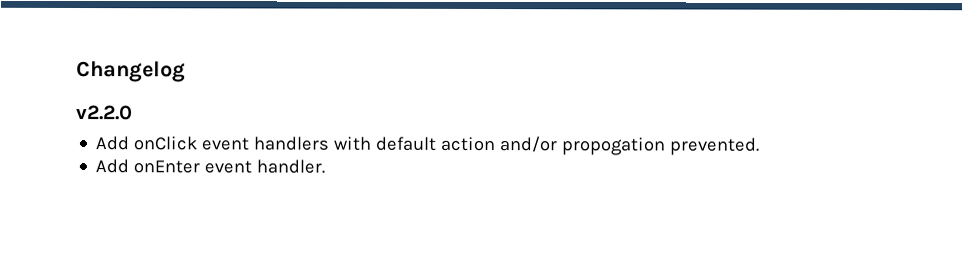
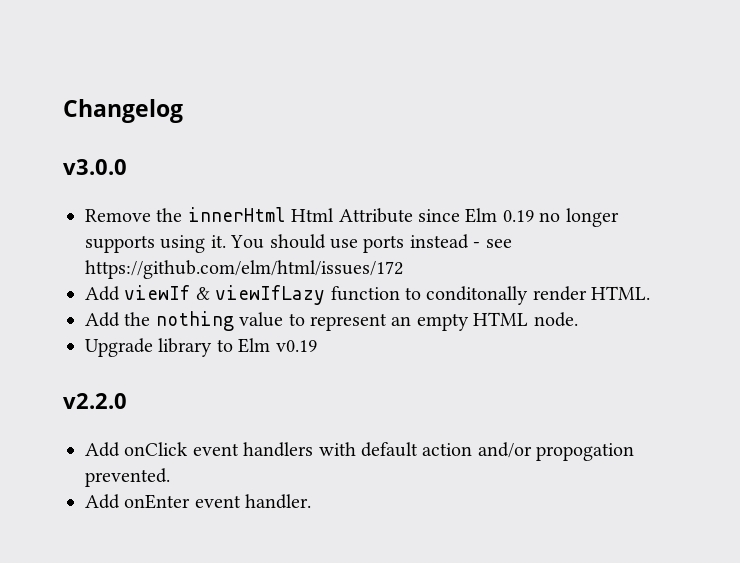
(186, 72) none -> [63,159,127,175] [85,207,619,227] [85,234,512,253] [85,260,403,279] [85,285,651,305] [85,311,578,331] [85,338,317,357] // v3.0.0 // Remove the innerHtml Html Attribute since Elm 0.19 no longer supports using it. You should use ports instead - see https://github.com/elm/html/issues/172 // Add viewIf & viewIfLazy function to conditonally render HTML. // Add the nothing value to represent an empty HTML node. // Upgrade library to Elm v0.19

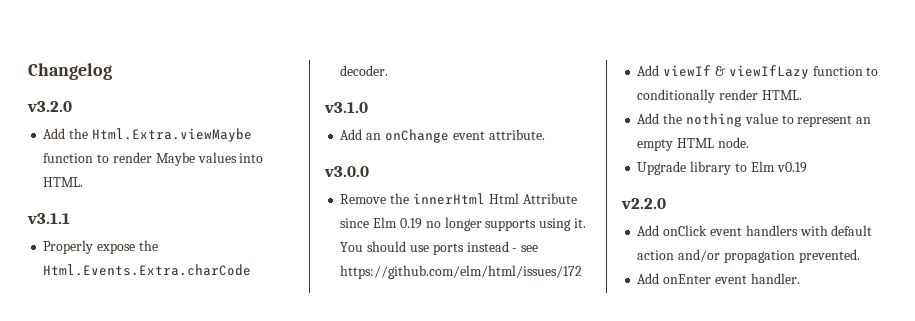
(183, 111) none -> [27,101,72,112] [43,128,252,142] [43,152,264,166] [43,177,84,187] [27,213,70,224] [43,240,158,254] [43,264,252,276] [340,65,389,76] [324,102,368,113] [340,129,545,143] // v3.2.0 // Add the Html.Extra.viewMaybe function to render Maybe values into HTML. // v3.1.1 // Properly expose the Html.Events.Extra.charCode decoder. // v3.1.0 // Add an onChange event attribute.
[426,286,529,305] conditonally -> [637,89,716,103] conditionally
[536,443,635,461] propogation -> [723,250,795,263] propagation

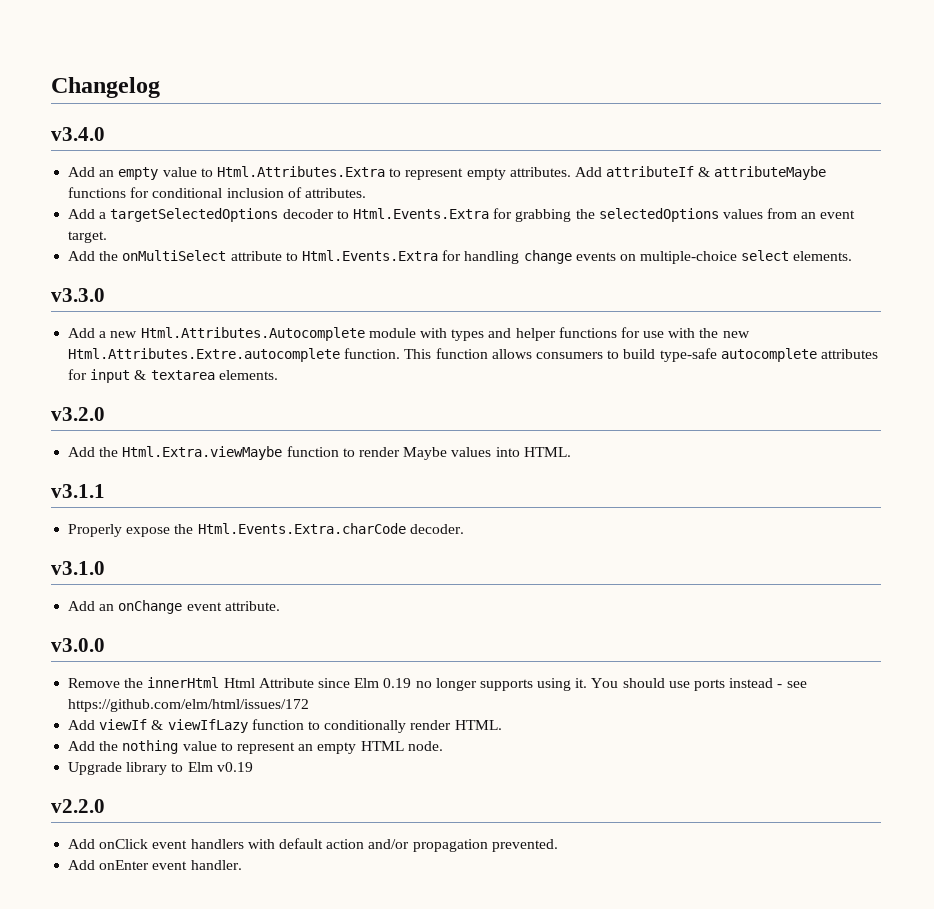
(112, 71) none -> [51,127,105,141] [68,166,827,180] [68,187,366,198] [68,208,856,222] [68,231,108,243] [68,250,853,264] [51,288,105,302] [68,327,750,341] [68,348,878,362] [68,369,278,383] // v3.4.0 // Add an empty value to Html.Attributes.Extra to represent empty attributes. Add attributeIf & attributeMaybe functions for conditional inclusion of attributes. // Add a targetSelectedOptions decoder to Html.Events.Extra for grabbing the selectedOptions values from an event target. // Add the onMultiSelect attribute to Html.Events.Extra for handling change events on multiple-choice select elements. // v3.3.0 // Add a new Html.Attributes.Autocomplete module with types and helper functions for use with the new Html.Attributes.Extre.autocomplete function. This function allows consumers to build type-safe autocomplete attributes for input & textarea elements.

